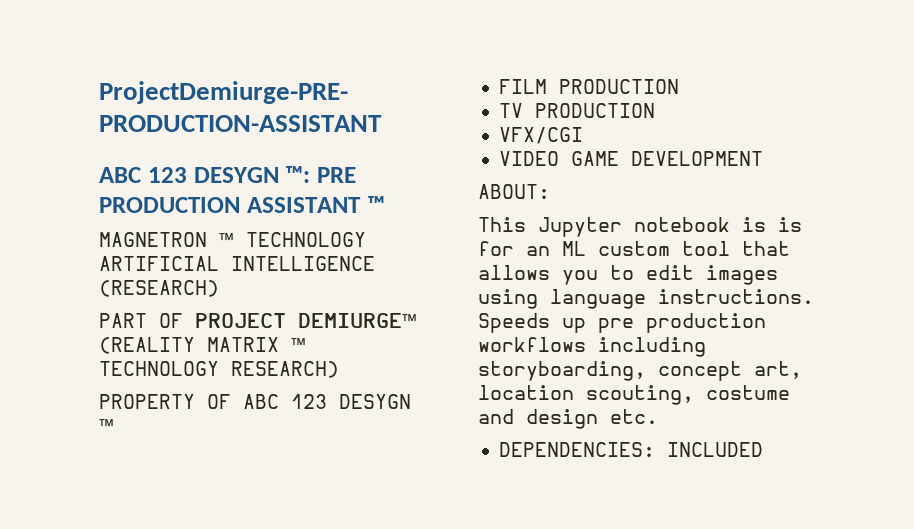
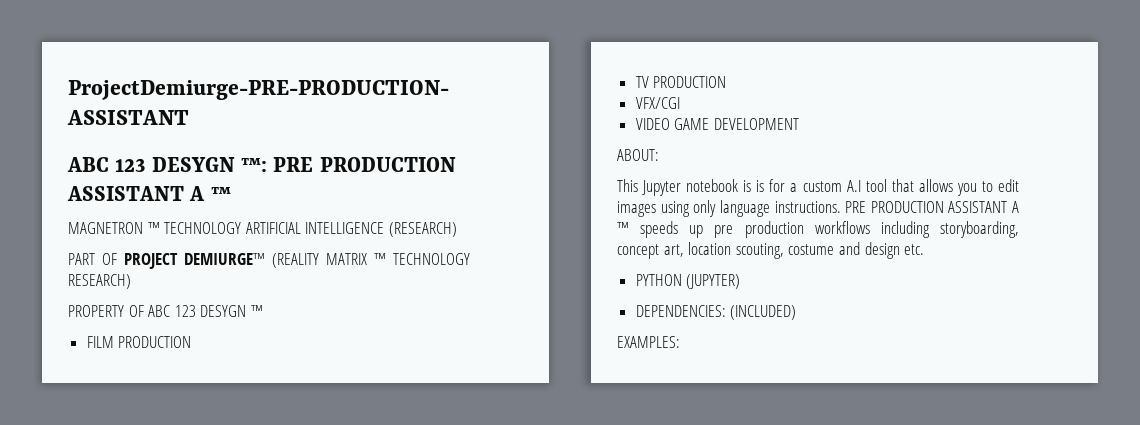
(361, 205) none -> [189,186,206,201] A
[526,241,670,256] an ML custom -> [790,180,861,192] a custom A.I
(538, 299) none -> [693,200,717,217] only
[478,313,550,333] Speeds -> [845,201,1019,213] [617,221,679,238] PRE PRODUCTION ASSISTANT A ™ speeds
(658, 416) none -> [635,274,741,289] // PYTHON (JUPYTER)
[667,442,764,457] INCLUDED -> [730,305,797,320] [617,336,680,348] (INCLUDED) // EXAMPLES:

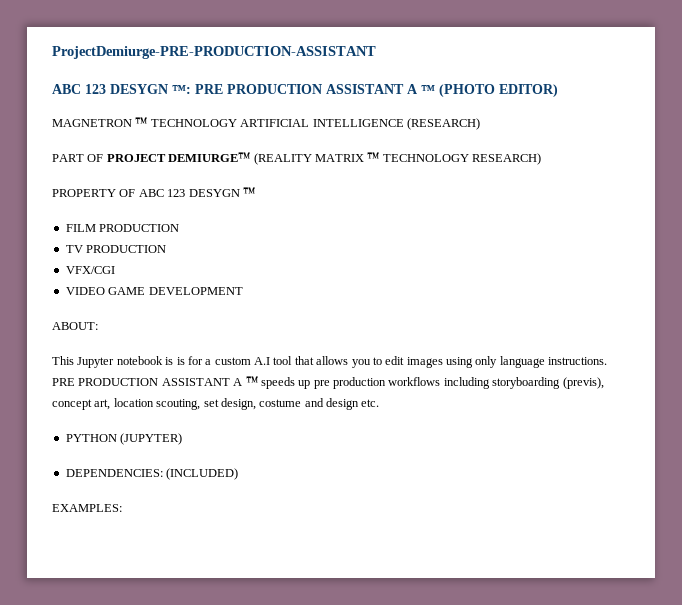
(231, 194) none -> [439,84,558,97] (PHOTO EDITOR)
[940,221,1019,238] storyboarding, -> [492,377,604,389] storyboarding (previs),
(784, 251) none -> [203,398,256,410] set design,

